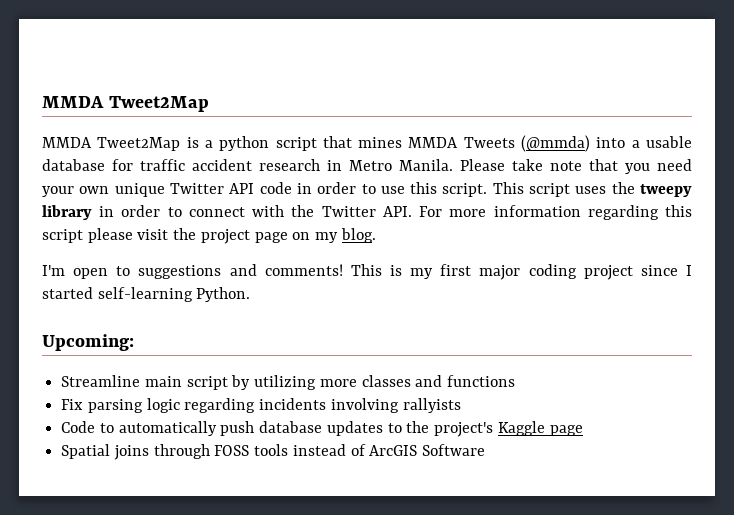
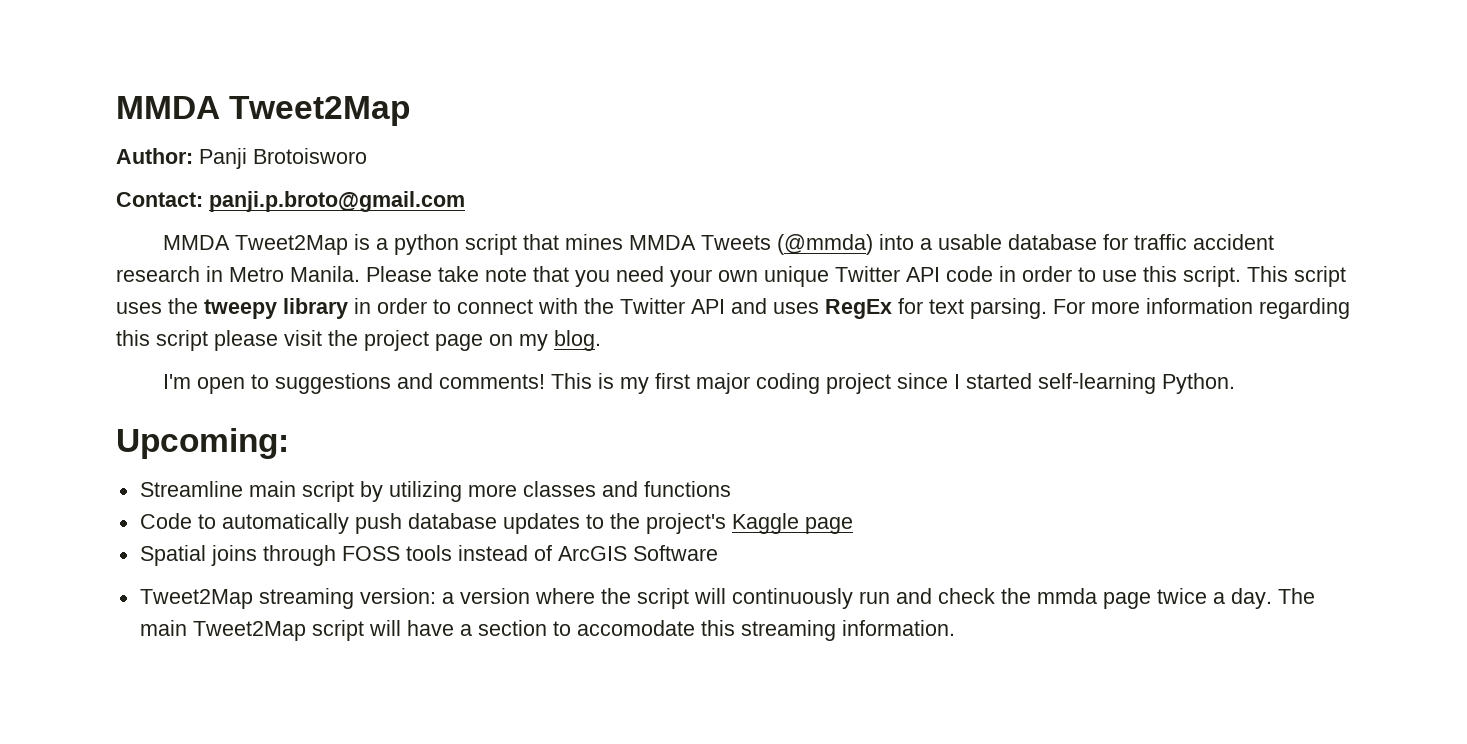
[42,96,209,112] MMDA Tweet2Map -> [116,96,411,126] [116,148,367,169] [116,191,465,212] MMDA Tweet2Map // Author: Panji Brotoisworo // Contact: panji.p.broto@gmail.com
[382,206,412,217] API. -> [691,298,1047,319] API and uses RegEx for text parsing.
[61,398,461,413] // Fix parsing logic regarding incidents involving rallyists -> (731, 489) none
(486, 450) none -> [139,588,1315,609] [139,620,955,641] // Tweet2Map streaming version: a version where the script will continuously run and check the mmda page twice a day. The main Tweet2Map script will have a section to accomodate this streaming information.

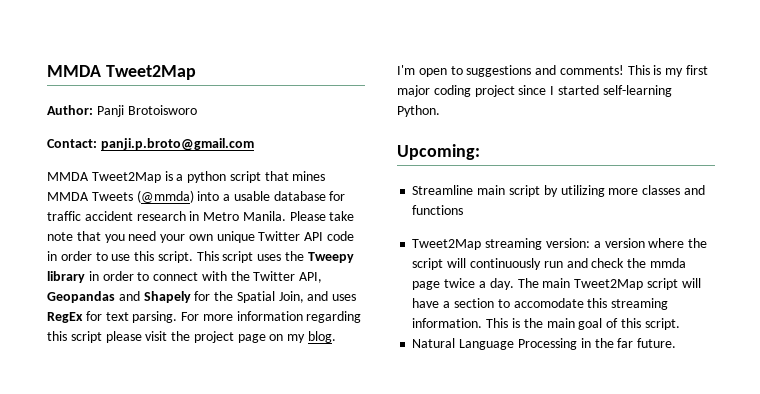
[204,299,277,319] tweepy -> [307,252,354,263] Tweepy
[691,299,725,314] API -> [299,272,323,283] [47,291,304,303] API, Geopandas and Shapely for the Spatial Join,
[139,513,853,534] [139,545,718,566] // Code to automatically push database updates to the project's Kaggle page // Spatial joins through FOSS tools instead of ArcGIS Software -> (464, 210) none
(955, 628) none -> [486,318,680,330] [412,338,677,350] This is the main goal of this script. // Natural Language Processing in the far future.

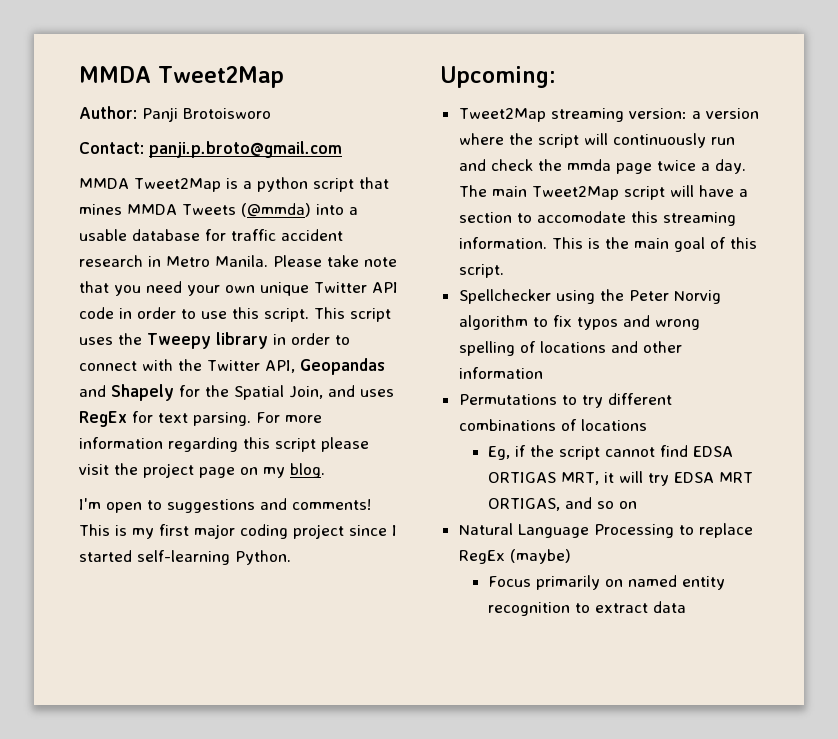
[412,185,705,197] [412,205,464,215] // Streamline main script by utilizing more classes and functions -> (556, 77) none
[412,338,677,350] Natural Language Processing in the far future. -> [458,289,721,304] [458,315,700,330] [458,341,682,356] [458,367,543,379] [458,393,672,408] [458,419,647,431] [488,445,734,460] [488,471,754,486] [488,497,638,511] [458,523,753,538] [458,549,571,564] [488,575,726,590] [488,601,687,616] Spellchecker using the Peter Norvig algorithm to fix typos and wrong spelling of locations and other information // Permutations to try different combinations of locations // Eg, if the script cannot find EDSA ORTIGAS MRT, it will try EDSA MRT ORTIGAS, and so on // Natural Language Processing to replace RegEx (maybe) // Focus primarily on named entity recognition to extract data

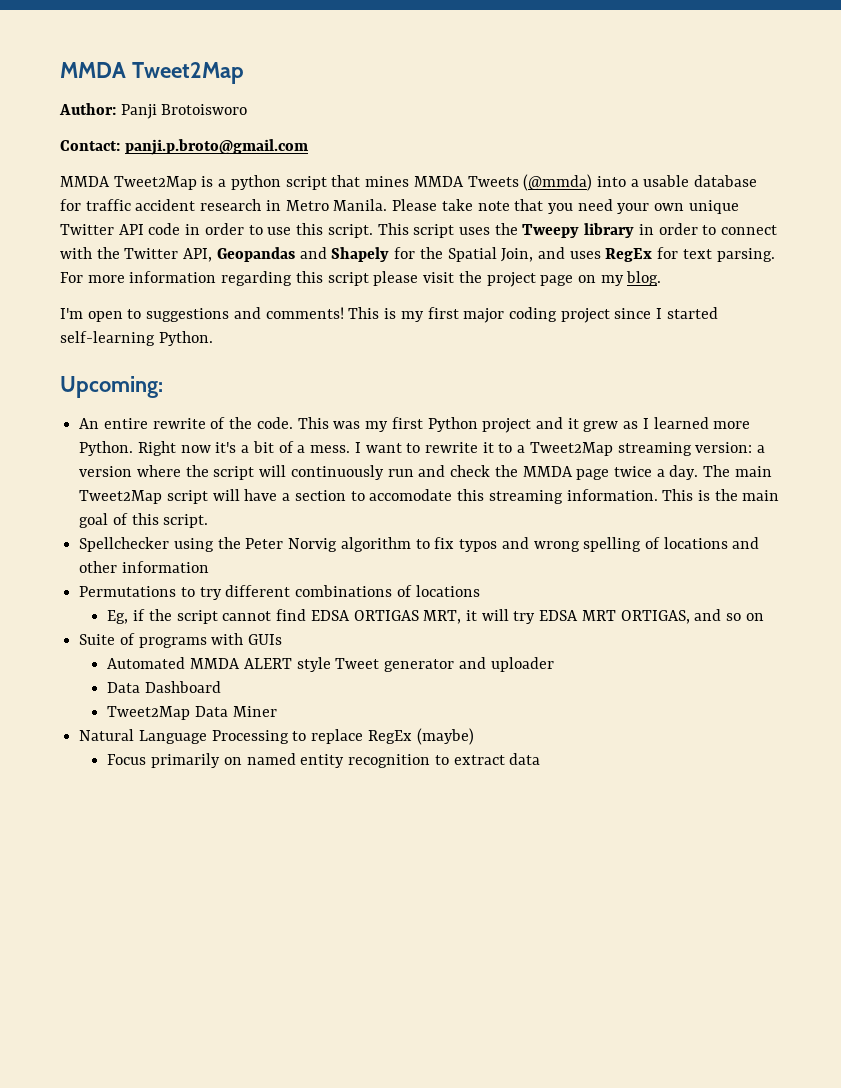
(556, 77) none -> [79,417,751,433] [79,441,526,456] An entire rewrite of the code. This was my first Python project and it grew as I learned more Python. Right now it's a bit of a mess. I want to rewrite it to a
[566,159,611,171] mmda -> [522,466,573,477] MMDA
(638, 505) none -> [79,633,283,648] [107,657,554,672] [107,681,222,693] [107,706,277,720] // Suite of programs with GUIs // Automated MMDA ALERT style Tweet generator and uploader // Data Dashboard // Tweet2Map Data Miner

